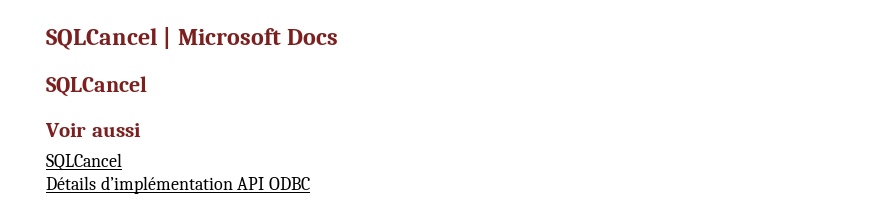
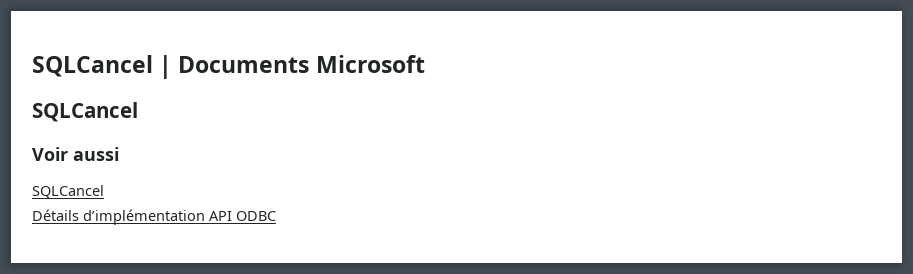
(172, 38) none -> [178,56,310,73] Documents
[287,29,339,45] Docs -> (425, 64) none

